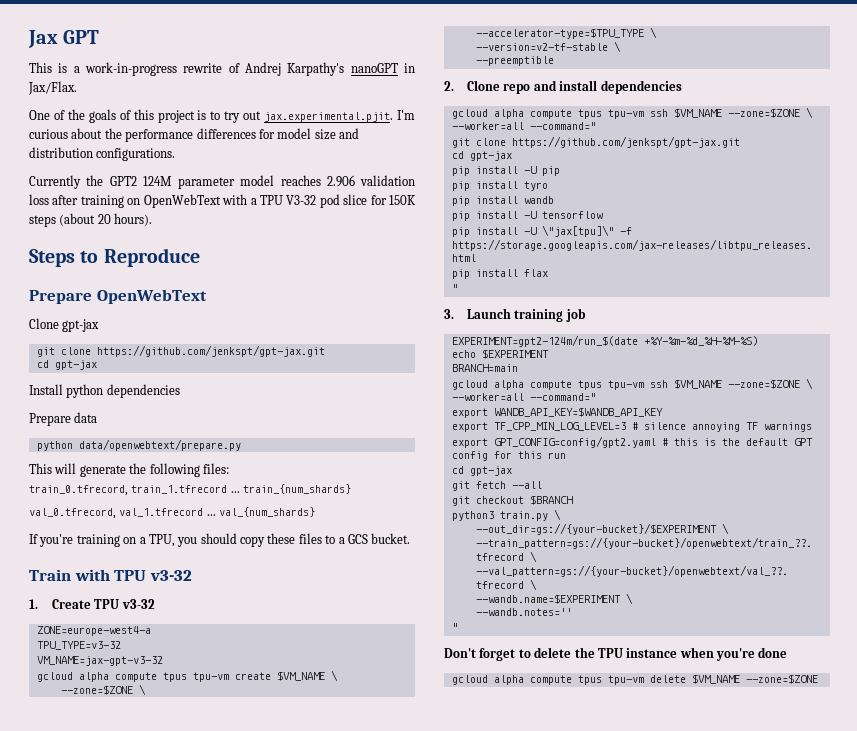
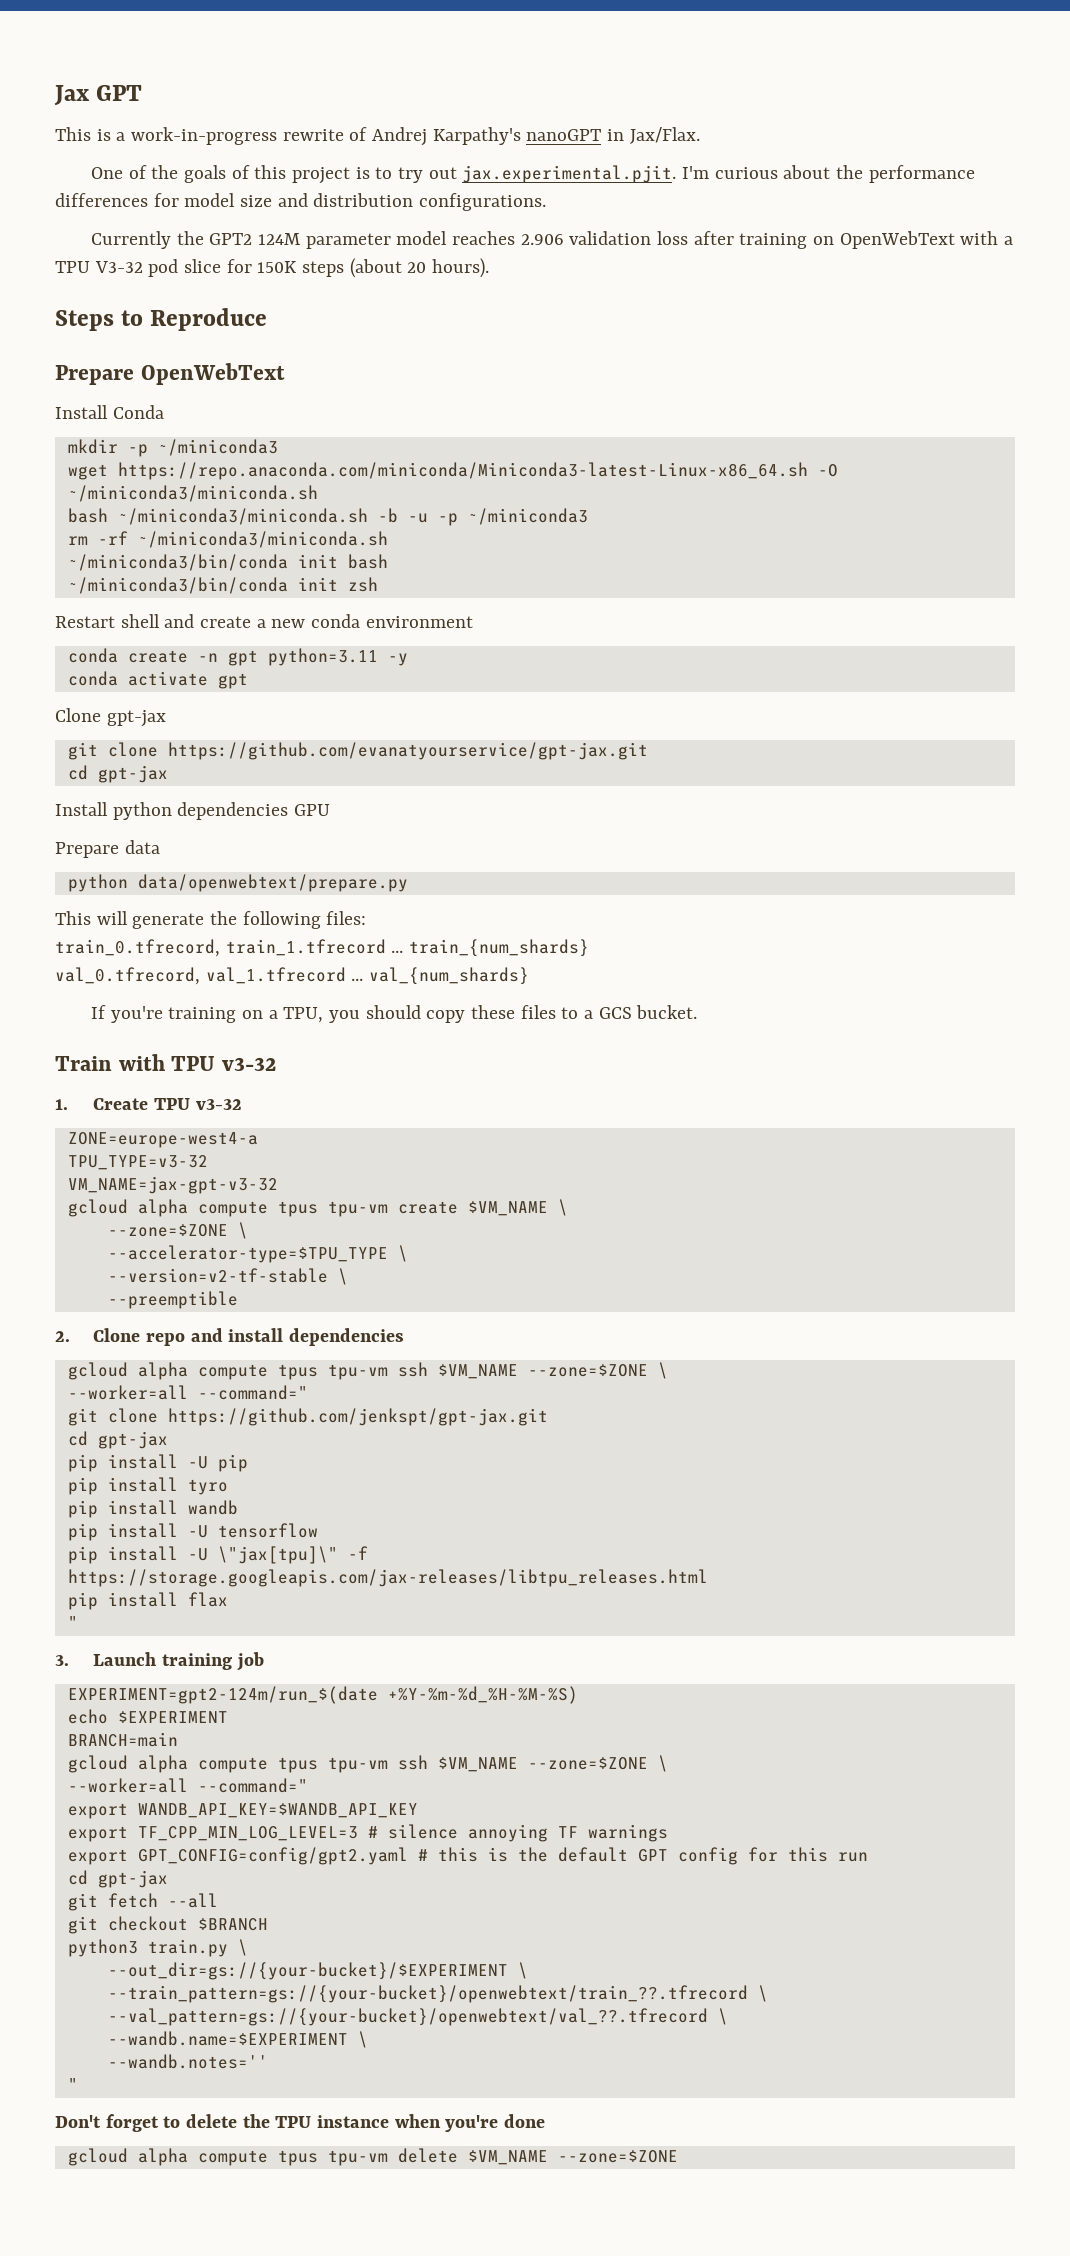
(207, 296) none -> [55,405,164,419] [67,439,278,457] [67,462,838,480] [67,485,318,502] [67,508,588,526] [67,531,388,548] [67,554,388,571] [67,577,378,594] [55,614,473,628] [67,648,408,666] [67,671,248,689] // Install Conda // mkdir -p ~/miniconda3 // wget https://repo.anaconda.com/miniconda/Miniconda3-latest-Linux-x86_64.sh -O ~/miniconda3/miniconda.sh // bash ~/miniconda3/miniconda.sh -b -u -p ~/miniconda3 // rm -rf ~/miniconda3/miniconda.sh // ~/miniconda3/bin/conda init bash // ~/miniconda3/bin/conda init zsh // Restart shell and create a new conda environment // conda create -n gpt python=3.11 -y // conda activate gpt
[96,345,325,357] https://github.com/jenkspt/gpt-jax.git -> [167,742,648,760] https://github.com/evanatyourservice/gpt-jax.git
(180, 391) none -> [294,804,331,816] GPU

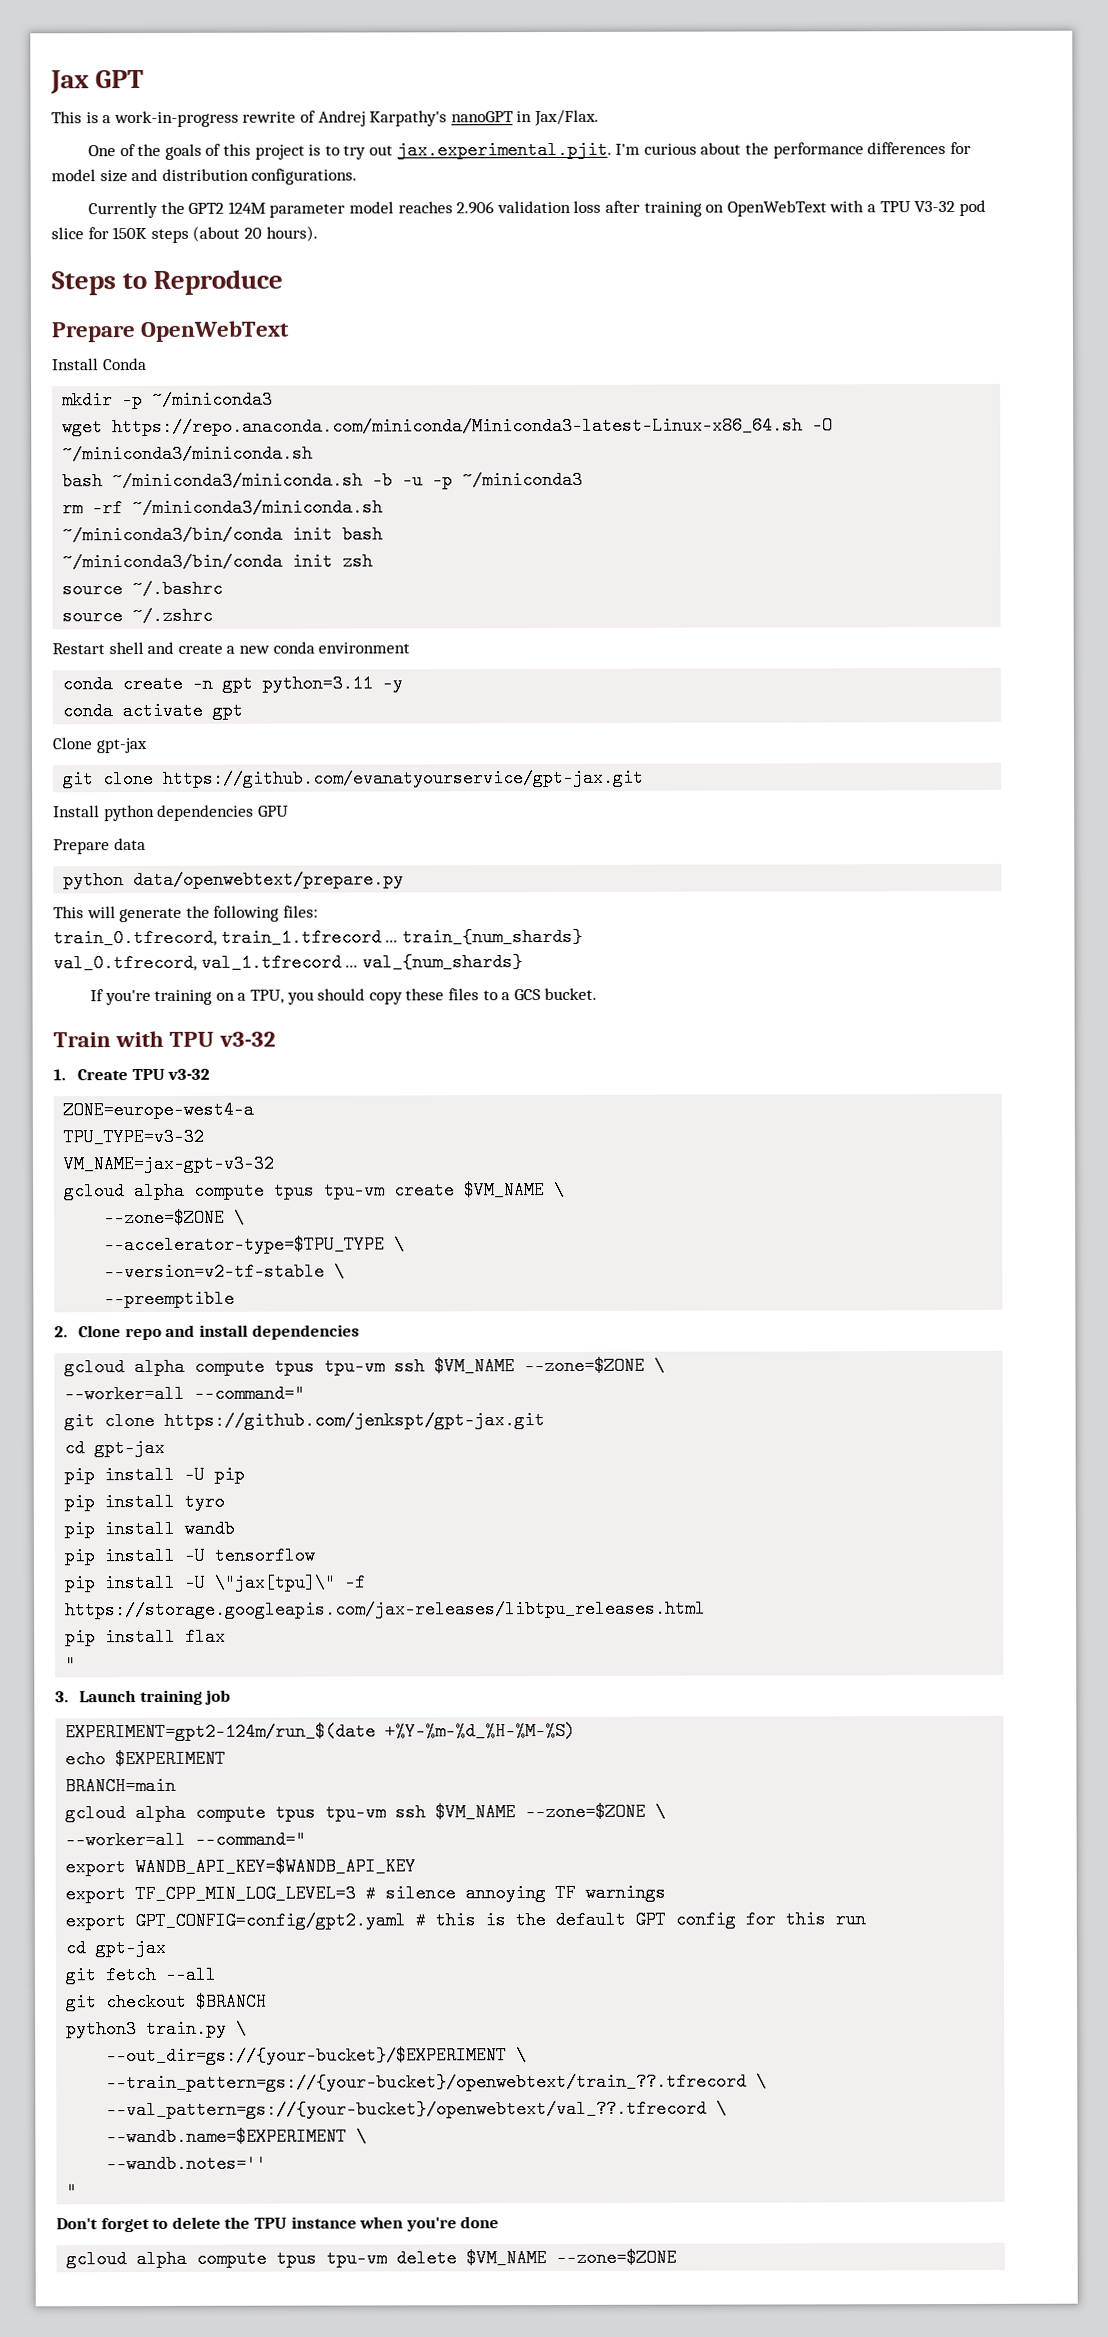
(378, 584) none -> [62,579,224,599] [62,606,214,626] // source ~/.bashrc // source ~/.zshrc
[67,765,168,783] // cd gpt-jax -> (645, 778) none

